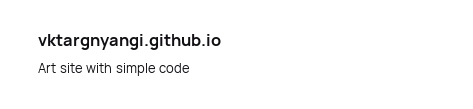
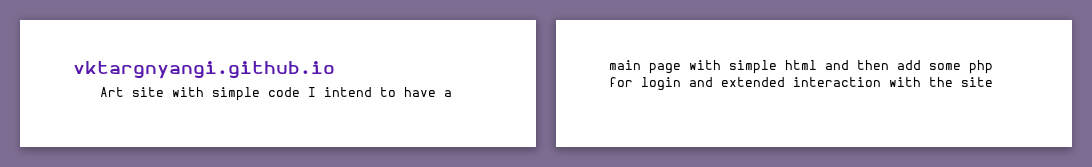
(191, 68) none -> [307,87,452,97] [609,60,993,74] [609,77,993,91] I intend to have a main page with simple html and then add some php for login and extended interaction with the site

